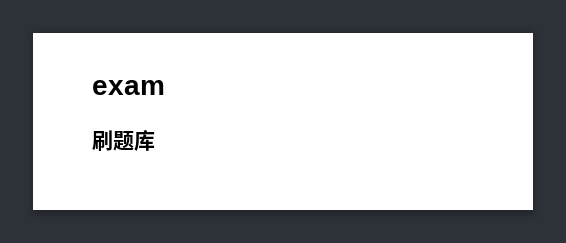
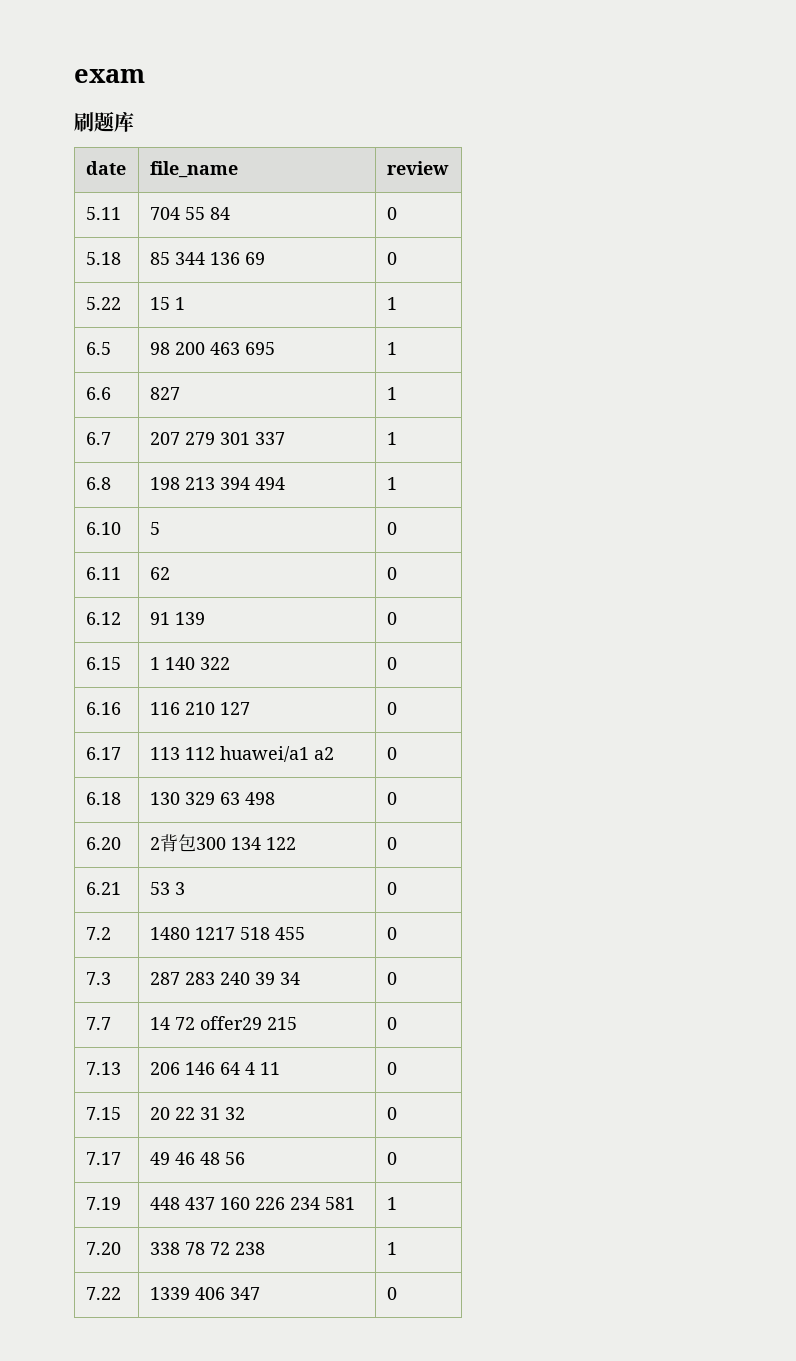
(155, 140) none -> [85,161,126,175] [149,161,238,178] [386,161,449,175] [85,207,121,220] [149,207,230,220] [386,207,397,220] [85,252,121,265] [149,252,265,265] [386,252,397,265] [85,297,121,310] [149,297,185,310] [386,297,397,310] [85,342,111,355] [149,342,275,355] [386,342,397,355] [85,387,111,400] [149,387,180,400] [386,387,397,400] [85,432,111,445] [149,432,285,445] [386,432,397,445] [85,477,111,490] [149,477,285,490] [386,477,397,490] [85,522,121,535] [149,522,160,535] [386,522,397,535] [85,567,121,580] [149,567,170,580] [386,567,397,580] [85,612,121,625] [149,612,205,625] [386,612,397,625] [85,657,121,670] [149,657,230,670] [386,657,397,670] [85,702,121,715] [149,702,250,715] [386,702,397,715] [85,747,121,760] [149,746,334,762] [386,747,397,760] [85,792,121,805] [149,792,275,805] [386,792,397,805] [85,837,121,850] [149,834,296,852] [386,837,397,850] [85,882,121,895] [149,882,185,895] [386,882,397,895] [85,927,111,940] [149,927,305,940] [386,927,397,940] [85,972,111,985] [149,972,300,985] [386,972,397,985] [85,1017,111,1030] [149,1016,297,1030] [386,1017,397,1030] [85,1062,121,1075] [149,1062,280,1075] [386,1062,397,1075] [85,1107,121,1120] [149,1107,245,1120] [386,1107,397,1120] [85,1152,121,1165] [149,1152,245,1165] [386,1152,397,1165] [85,1197,121,1210] [149,1197,355,1210] [386,1197,397,1210] [85,1242,121,1255] [149,1242,265,1255] [386,1242,397,1255] [85,1287,121,1300] [149,1287,260,1300] [386,1287,397,1300] // date | file_name | review // 5.11 | 704 55 84 | 0 // 5.18 | 85 344 136 69 | 0 // 5.22 | 15 1 | 1 // 6.5 | 98 200 463 695 | 1 // 6.6 | 827 | 1 // 6.7 | 207 279 301 337 | 1 // 6.8 | 198 213 394 494 | 1 // 6.10 | 5 | 0 // 6.11 | 62 | 0 // 6.12 | 91 139 | 0 // 6.15 | 1 140 322 | 0 // 6.16 | 116 210 127 | 0 // 6.17 | 113 112 huawei/a1 a2 | 0 // 6.18 | 130 329 63 498 | 0 // 6.20 | 2背包300 134 122 | 0 // 6.21 | 53 3 | 0 // 7.2 | 1480 1217 518 455 | 0 // 7.3 | 287 283 240 39 34 | 0 // 7.7 | 14 72 offer29 215 | 0 // 7.13 | 206 146 64 4 11 | 0 // 7.15 | 20 22 31 32 | 0 // 7.17 | 49 46 48 56 | 0 // 7.19 | 448 437 160 226 234 581 | 1 // 7.20 | 338 78 72 238 | 1 // 7.22 | 1339 406 347 | 0

